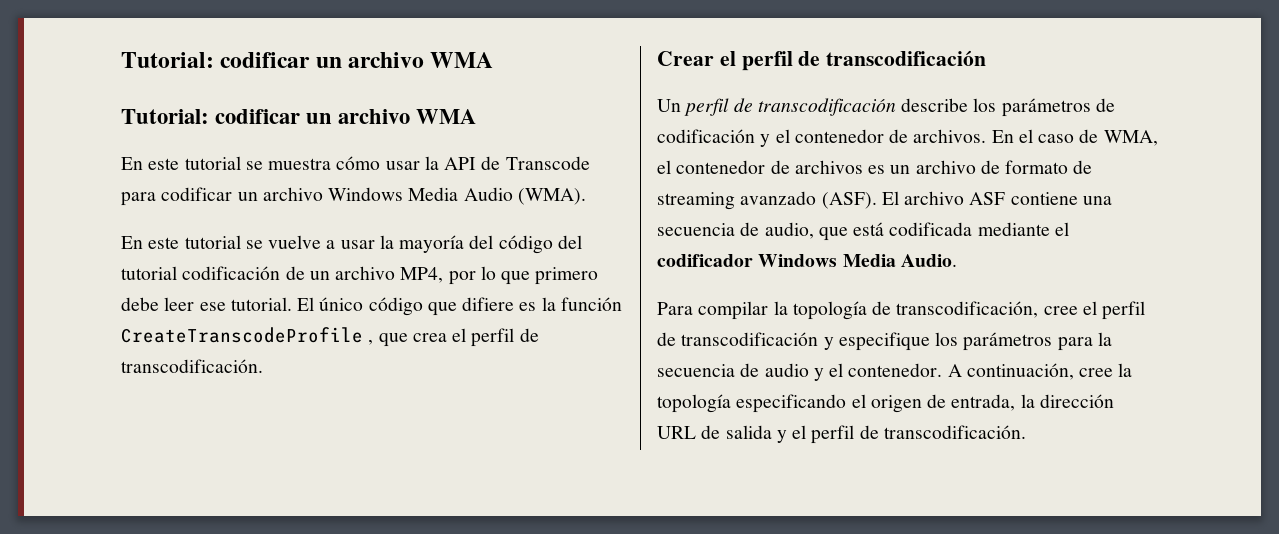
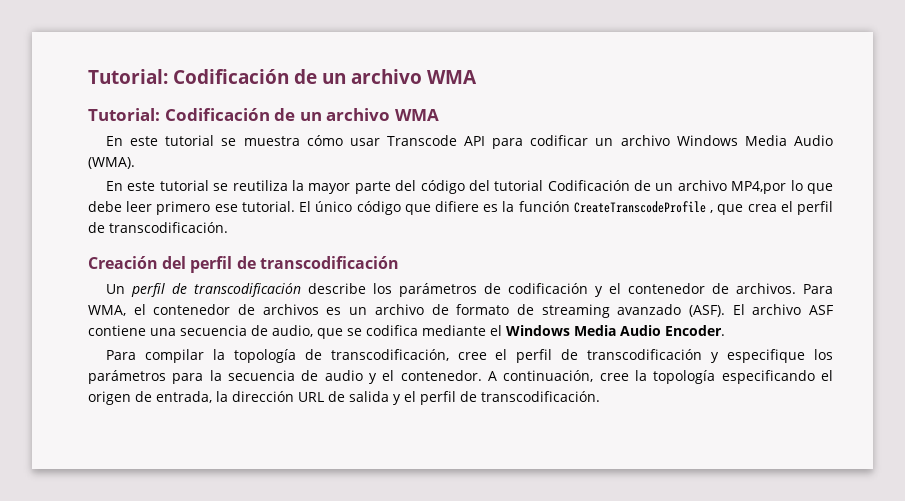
[121,52,311,68] Tutorial: codificar -> [88,69,317,84] Tutorial: Codificación de
[215,109,301,124] codificar -> [164,108,296,121] Codificación de
[424,156,590,170] la API de Transcode -> [386,135,486,146] Transcode API
[268,235,465,253] vuelve a usar la mayoría -> [232,180,391,194] reutiliza la mayor parte
[182,266,476,285] codificación de un archivo MP4, por -> [547,180,787,194] Codificación de un archivo MP4,por
[535,267,599,285] primero -> (833, 188) none
(195, 304) none -> [156,201,211,215] primero
[657,51,736,66] Crear el -> [88,256,187,269] Creación del
[991,129,1099,143] En el caso de -> [802,284,833,294] Para
[853,222,973,236] está codificada -> [347,325,418,336] se codifica
[657,254,957,267] codificador Windows Media Audio. -> [506,325,725,336] Windows Media Audio Encoder.

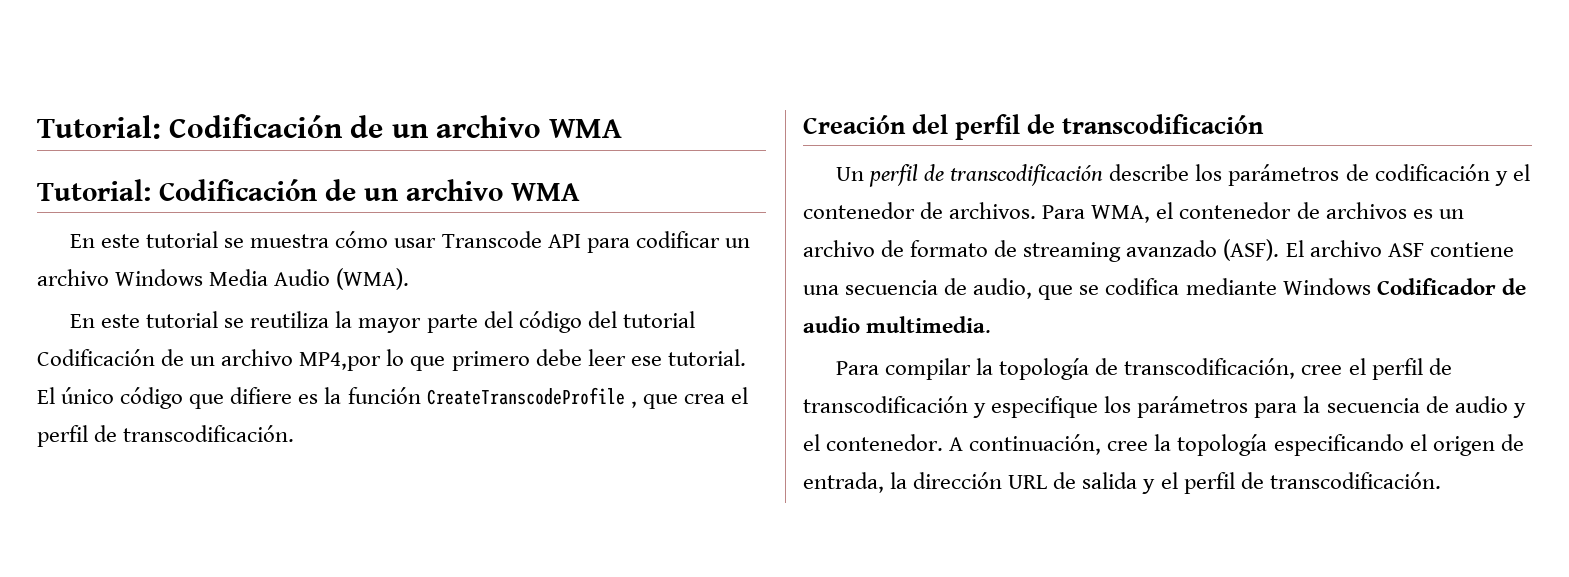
(833, 188) none -> [451,351,530,371] primero
[156,201,211,215] primero -> (626, 357) none
[490,325,725,336] el Windows Media Audio Encoder. -> [1282,278,1526,295] [803,316,992,333] Windows Codificador de audio multimedia.

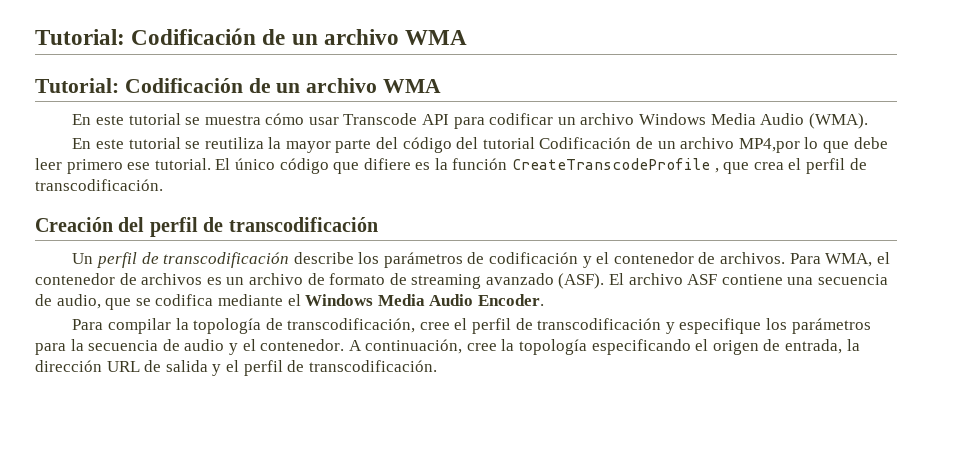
[451,351,530,371] primero -> (849, 147) none
(626, 357) none -> [66,159,123,174] primero
[1282,278,1526,295] [803,316,992,333] Windows Codificador de audio multimedia. -> [287,294,544,306] el Windows Media Audio Encoder.

